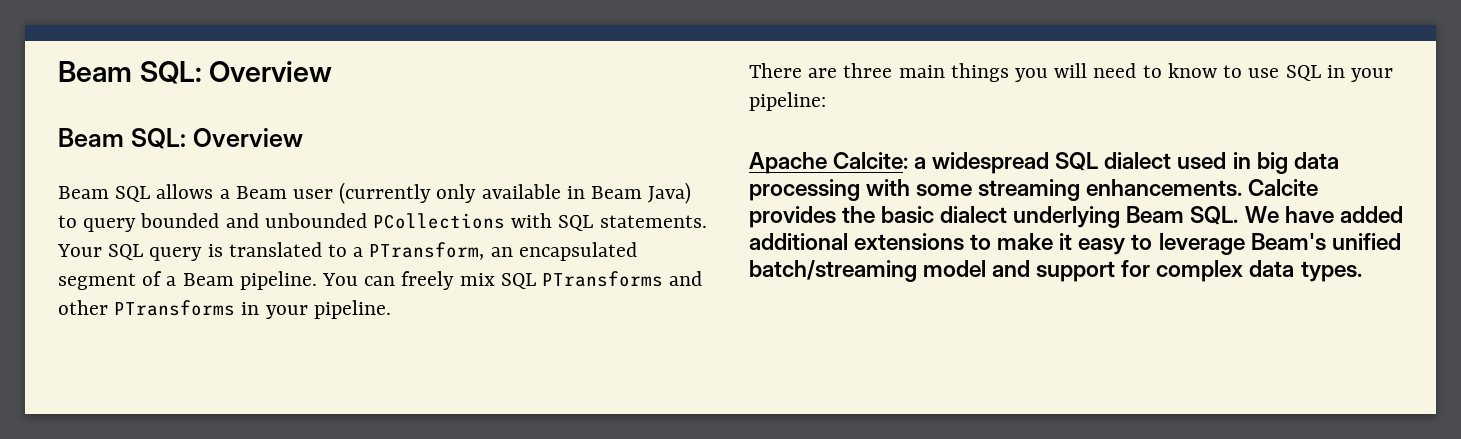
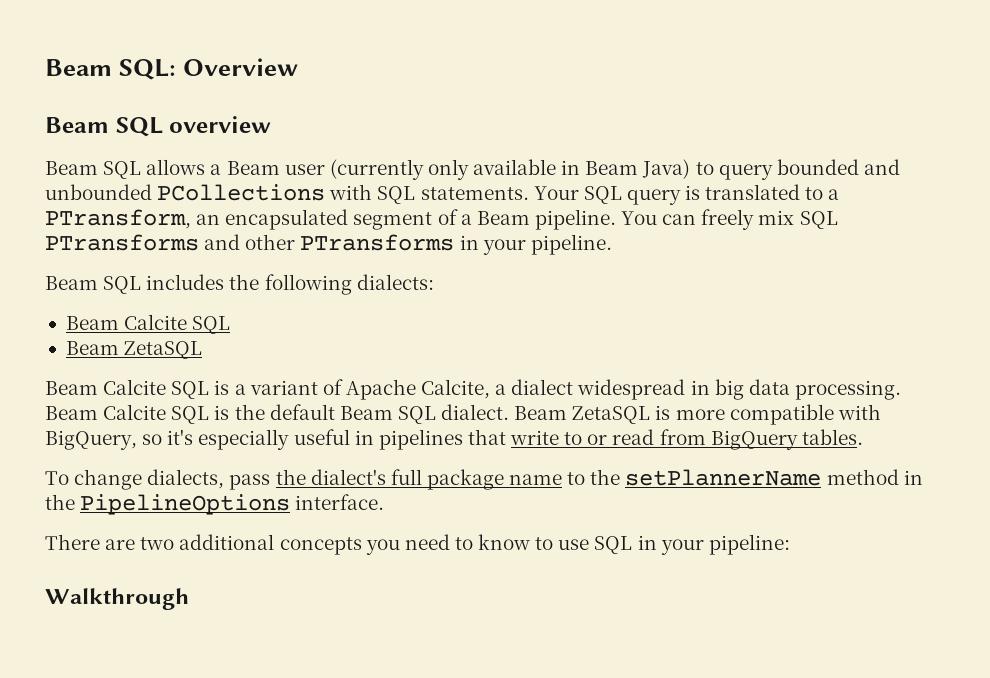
[58,61,333,84] [58,128,303,149] Beam SQL: Overview // Beam SQL: Overview -> [45,58,299,80] [45,116,272,137] Beam SQL: Overview // Beam SQL overview
[749,63,1088,82] There are three main things you will -> [45,274,434,295] [65,314,231,334] [65,341,203,359] [45,379,901,400] [45,404,881,425] [45,429,863,450] [45,469,923,490] [45,494,385,515] [45,534,400,555] Beam SQL includes the following dialects: // Beam Calcite SQL // Beam ZetaSQL // Beam Calcite SQL is a variant of Apache Calcite, a dialect widespread in big data processing. Beam Calcite SQL is the default Beam SQL dialect. Beam ZetaSQL is more compatible with BigQuery, so it's especially useful in pipelines that write to or read from BigQuery tables. // To change dialects, pass the dialect's full package name to the setPlannerName method in the PipelineOptions interface. // There are two additional concepts you
[749,152,1339,174] [749,179,1319,201] [749,206,1403,228] [749,233,1401,255] [749,260,1362,282] Apache Calcite: a widespread SQL dialect used in big data processing with some streaming enhancements. Calcite provides the basic dialect underlying Beam SQL. We have added additional extensions to make it easy to leverage Beam's unified batch/streaming model and support for complex data types. -> [45,588,189,610] Walkthrough

